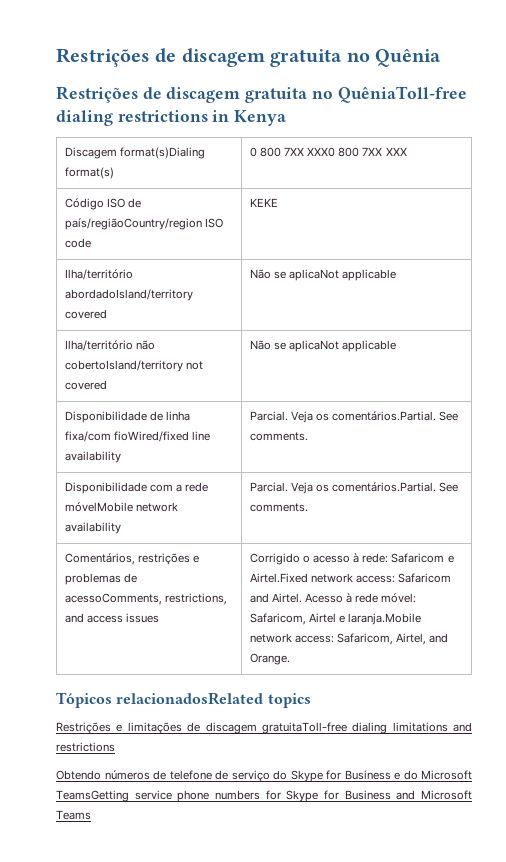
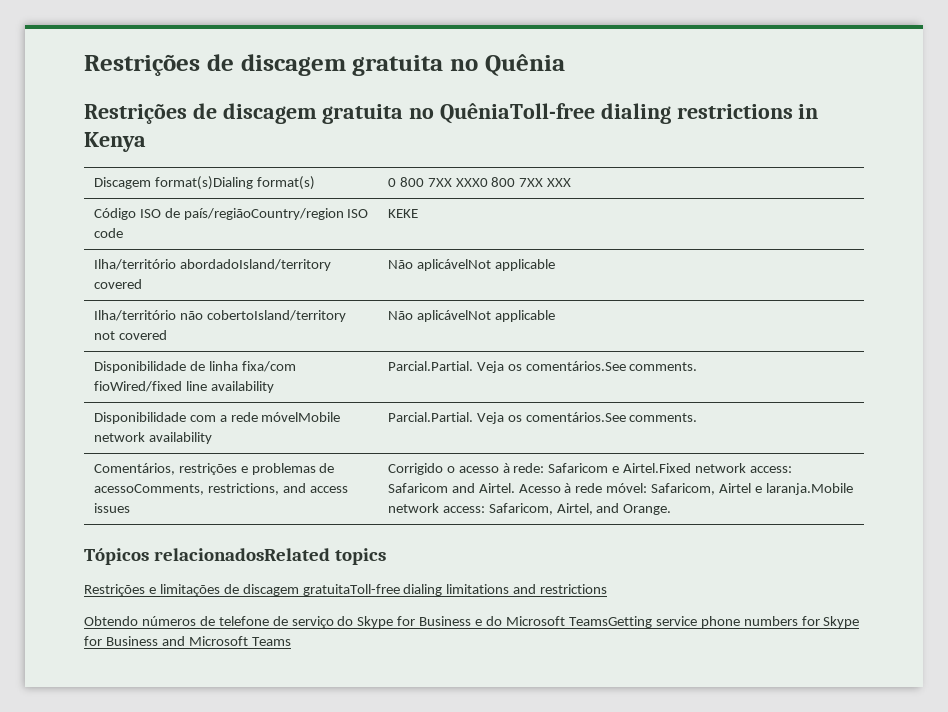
[274,269,340,281] se aplicaNot -> [416,259,491,271] aplicávelNot
[274,340,340,352] se aplicaNot -> [416,310,491,322] aplicávelNot
[249,411,459,423] Parcial. Veja os comentários.Partial. See -> [387,361,626,373] Parcial.Partial. Veja os comentários.See
[249,482,459,494] Parcial. Veja os comentários.Partial. See -> [387,412,626,424] Parcial.Partial. Veja os comentários.See

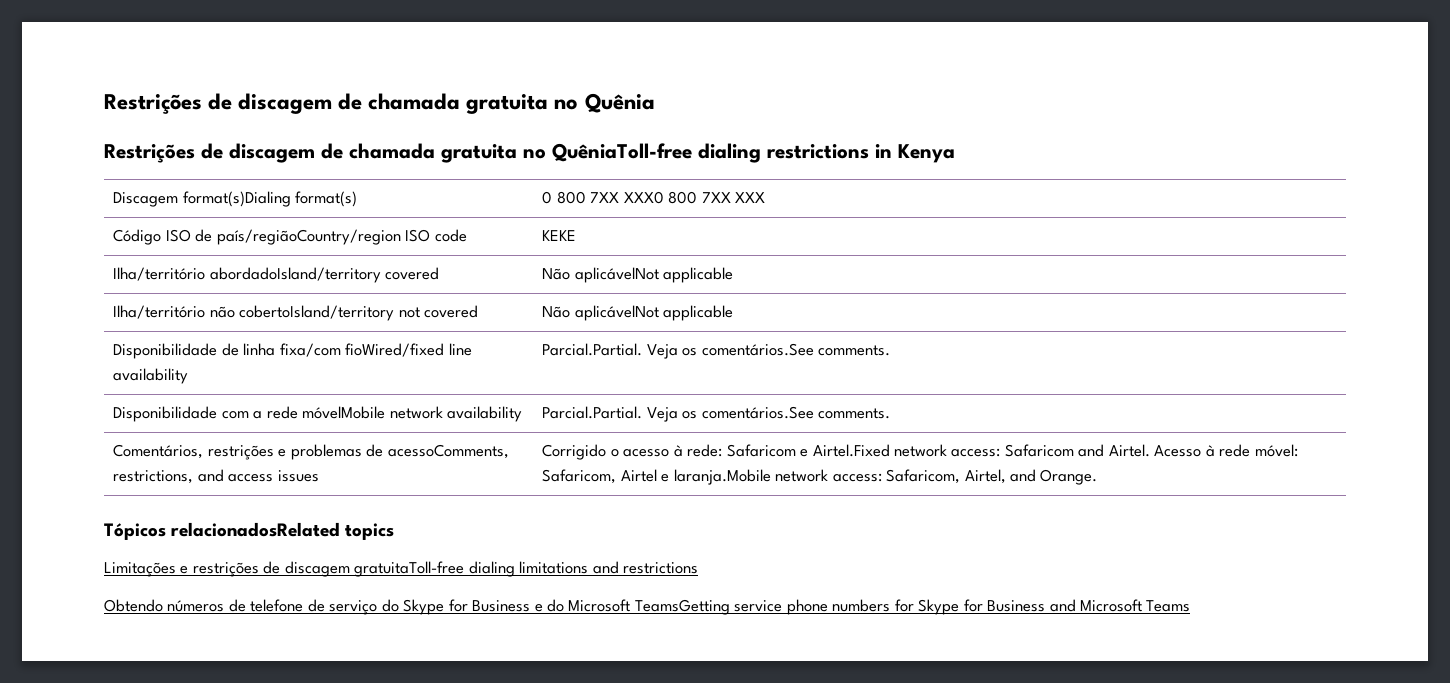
[84,54,346,76] Restrições de discagem -> [104,93,461,114] Restrições de discagem de chamada
(317, 113) none -> [321,143,435,159] de chamada
[84,584,220,596] Restrições e limitações -> [104,562,259,577] Limitações e restrições

